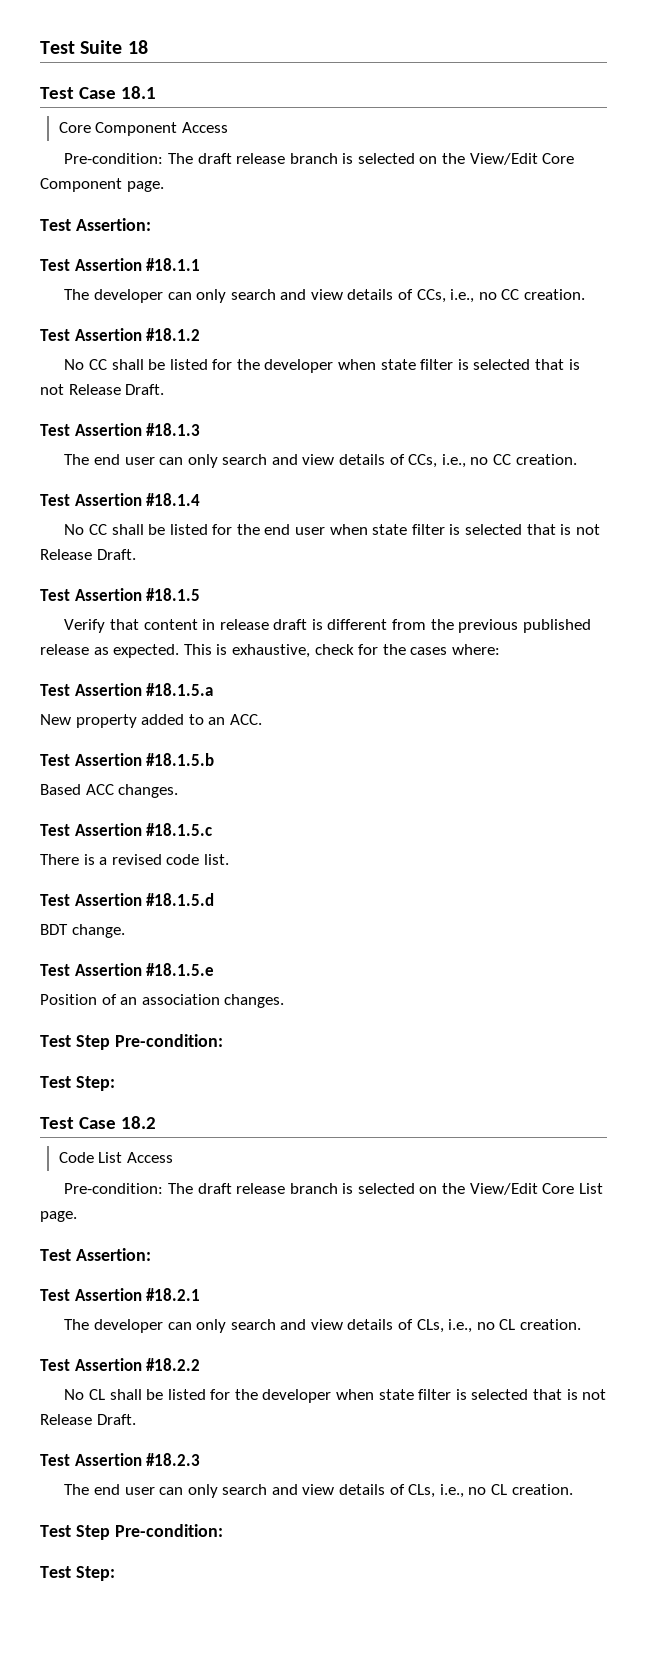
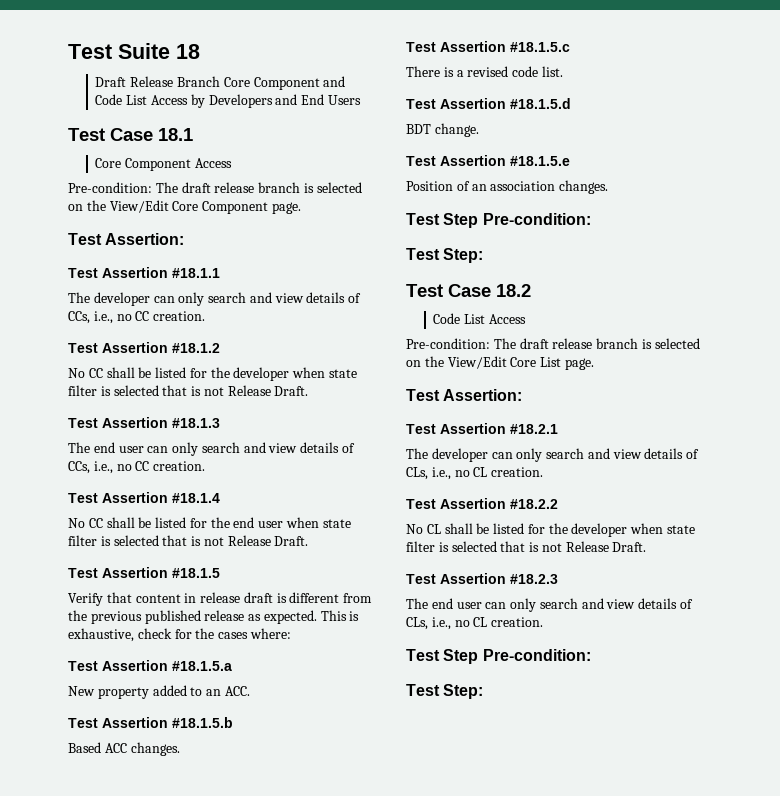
(148, 47) none -> [95,76,346,90] [95,94,361,108] // Draft Release Branch Core Component and Code List Access by Developers and End Users

